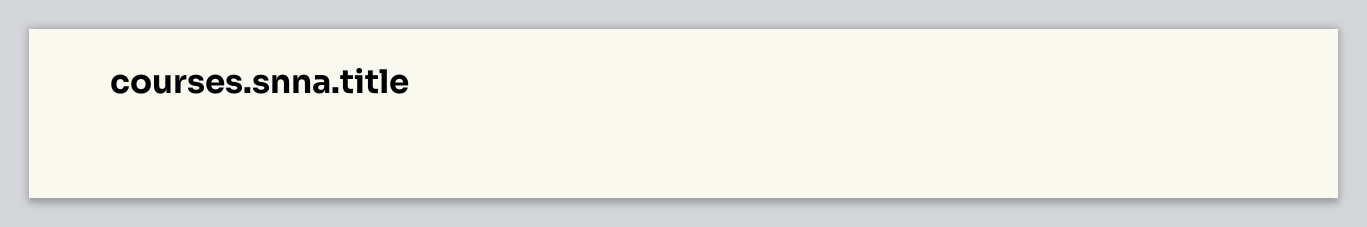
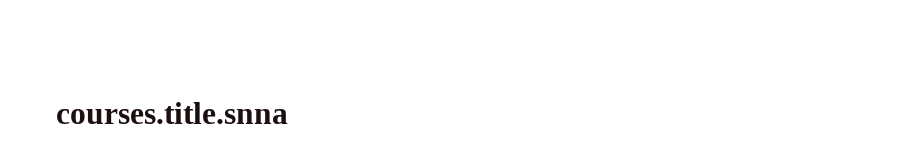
[110,68,409,94] courses.snna.title -> [56,102,288,124] courses.title.snna

